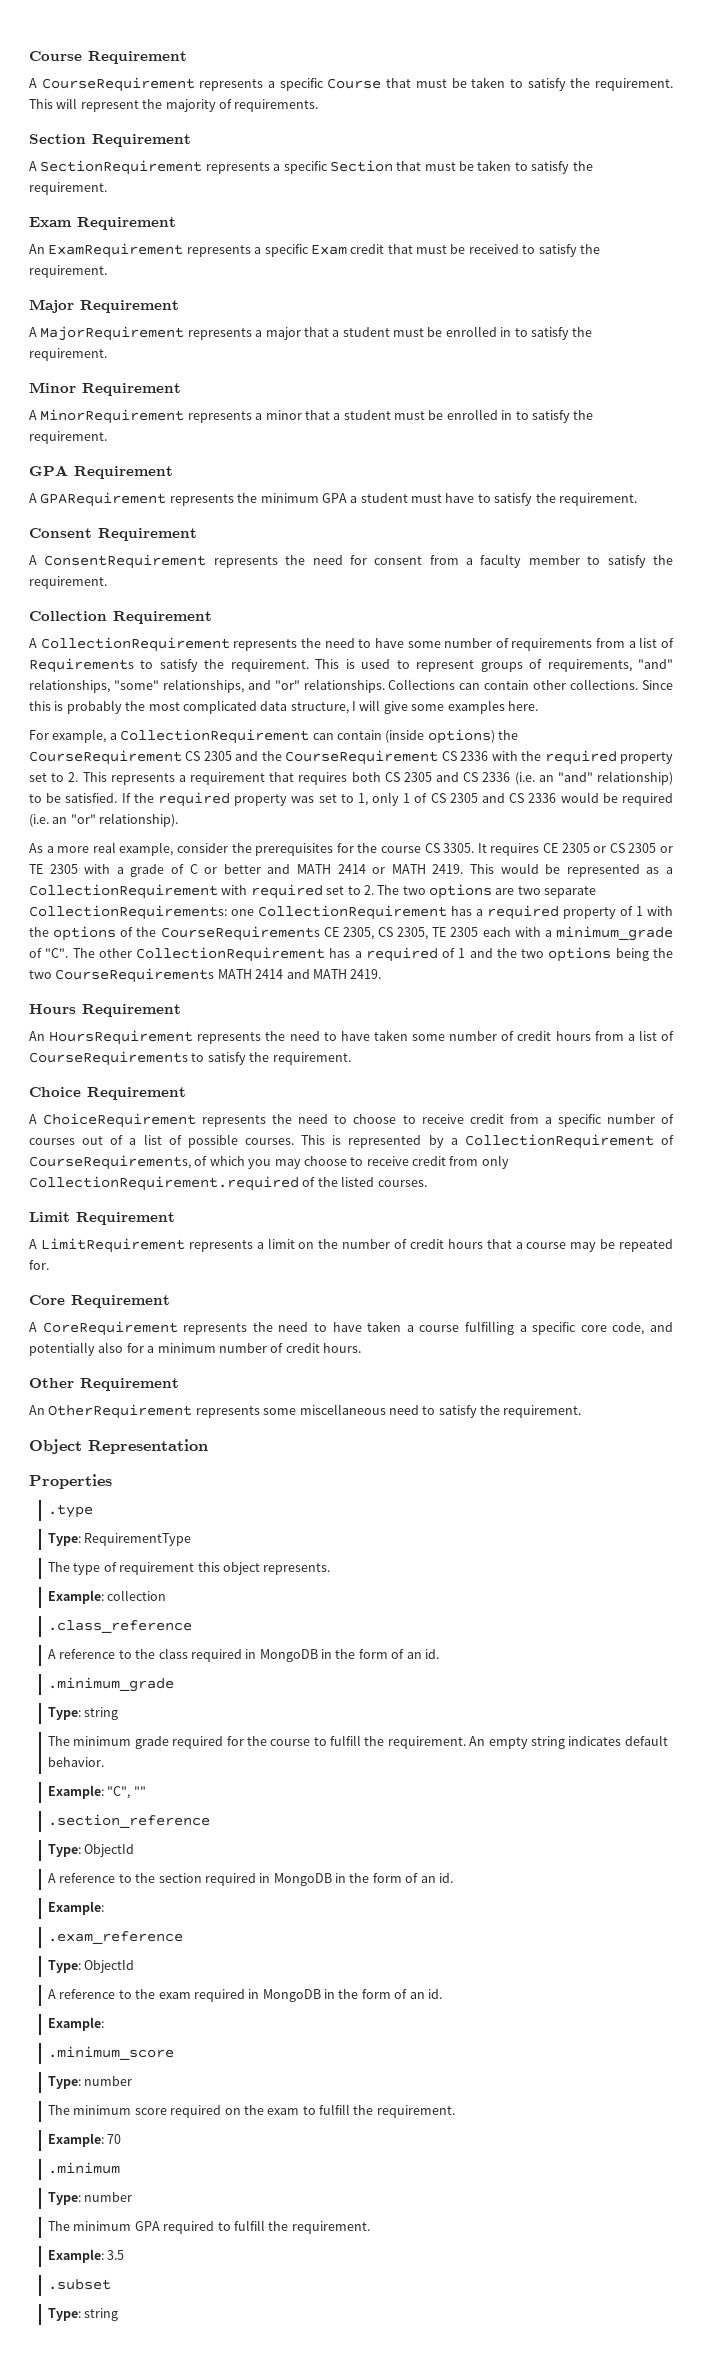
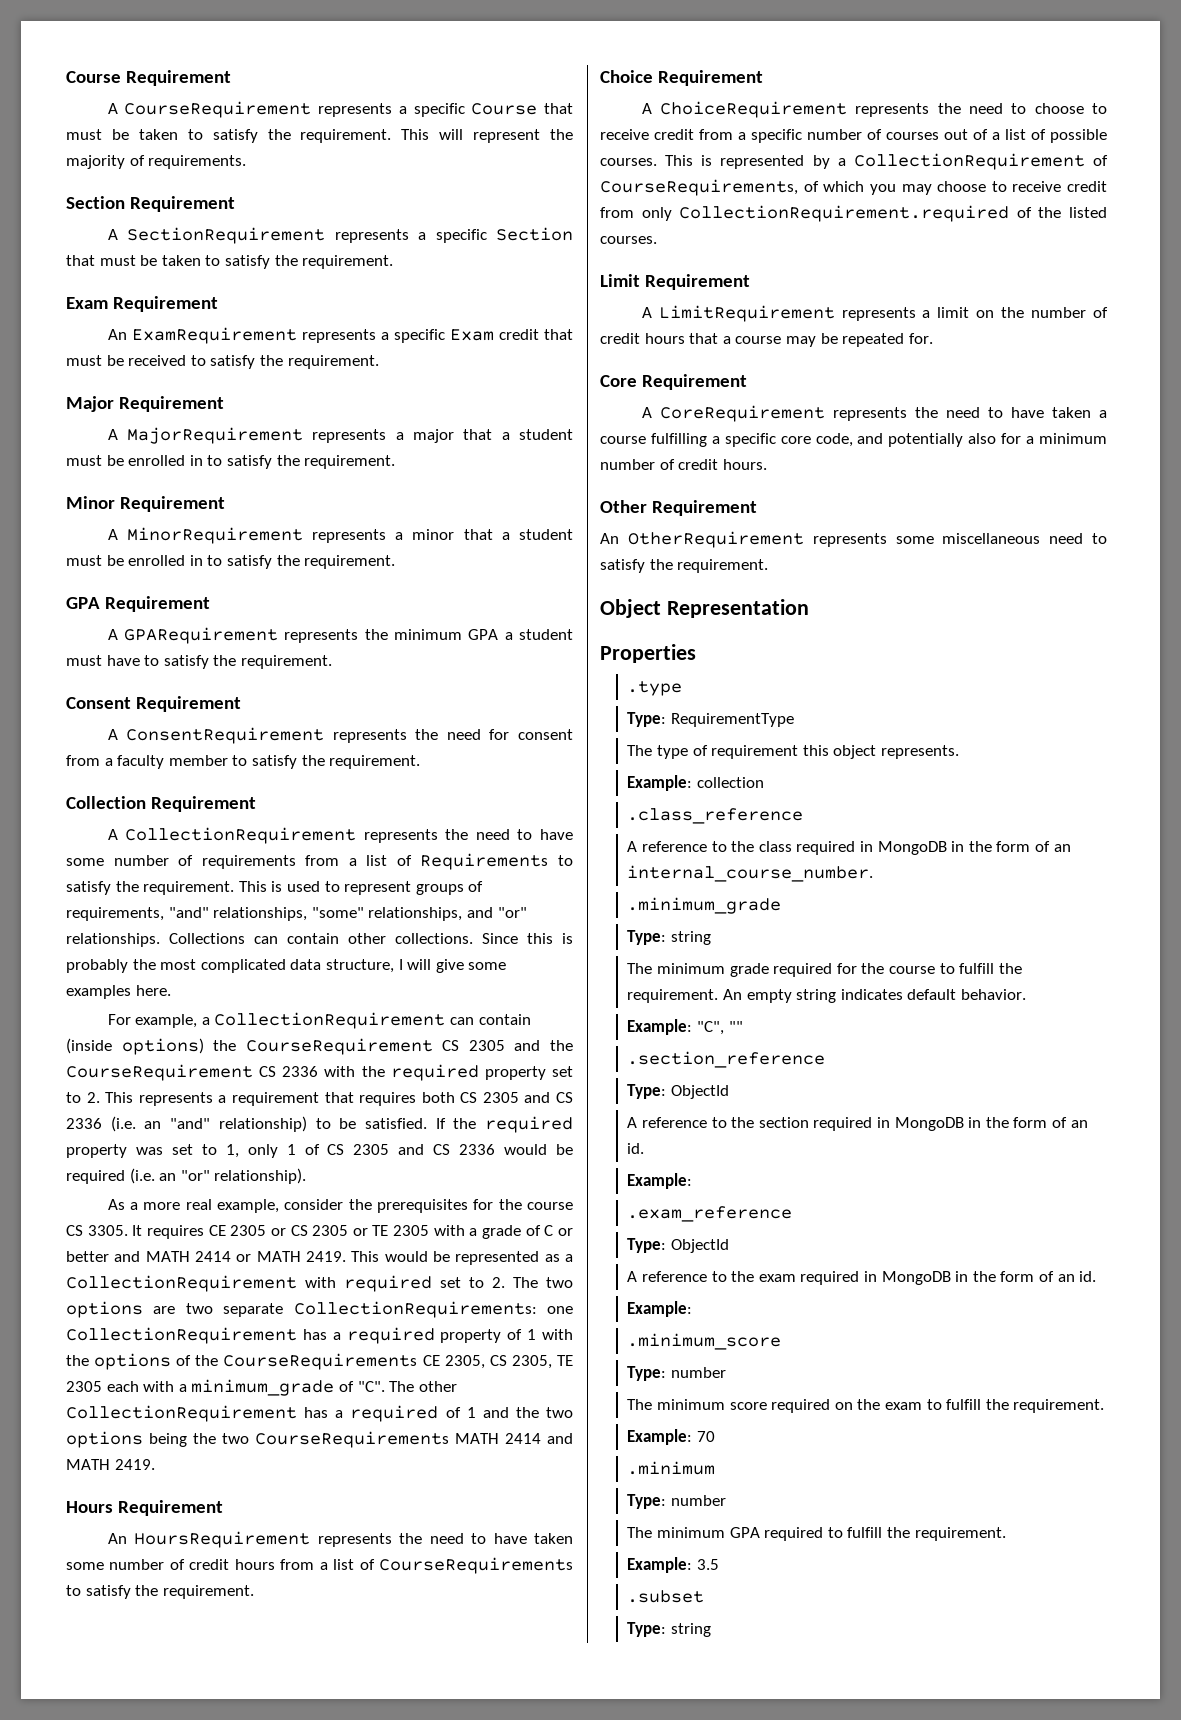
[424,1649,439,1659] id. -> [627,865,874,882] internal_course_number.

